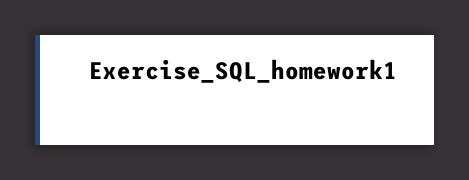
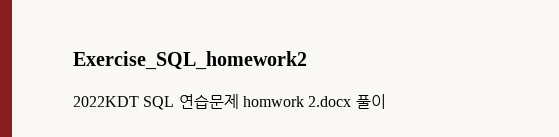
[89,59,397,83] Exercise_SQL_homework1 -> [73,51,307,70] [73,94,386,110] Exercise_SQL_homework2 // 2022KDT SQL 연습문제 homwork 2.docx 풀이

